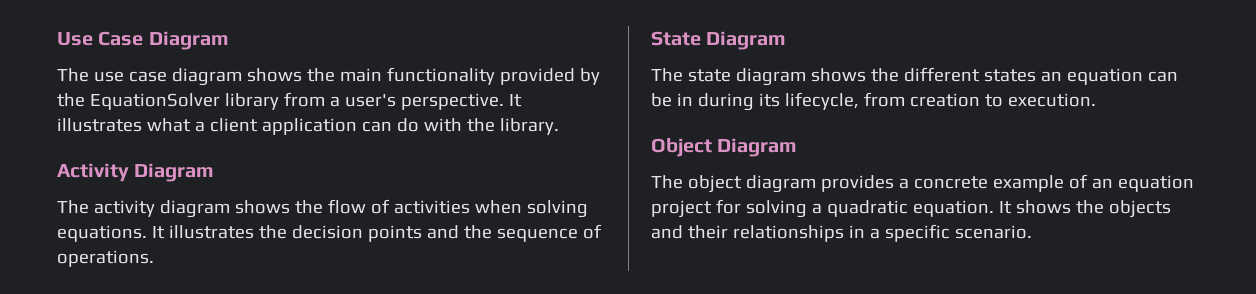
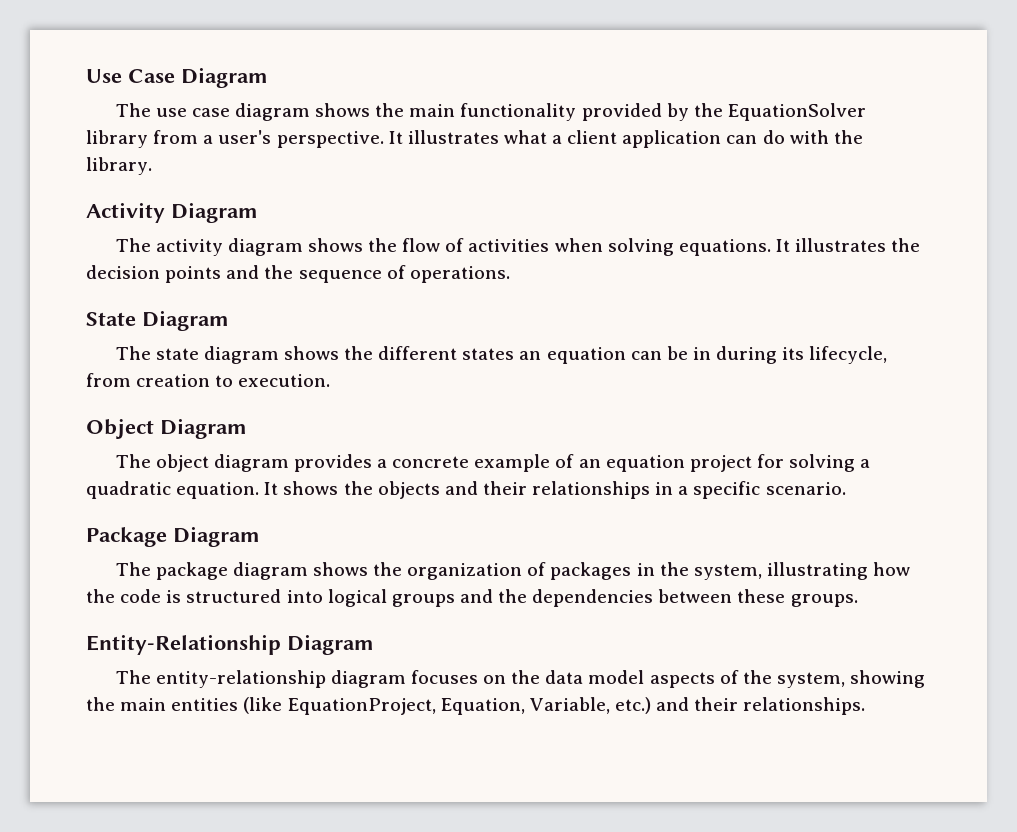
(1032, 232) none -> [86,526,260,547] [115,562,911,580] [86,589,858,607] [86,634,374,655] [115,670,926,688] [86,697,866,715] // Package Diagram // The package diagram shows the organization of packages in the system, illustrating how the code is structured into logical groups and the dependencies between these groups. // Entity-Relationship Diagram // The entity-relationship diagram focuses on the data model aspects of the system, showing the main entities (like EquationProject, Equation, Variable, etc.) and their relationships.

